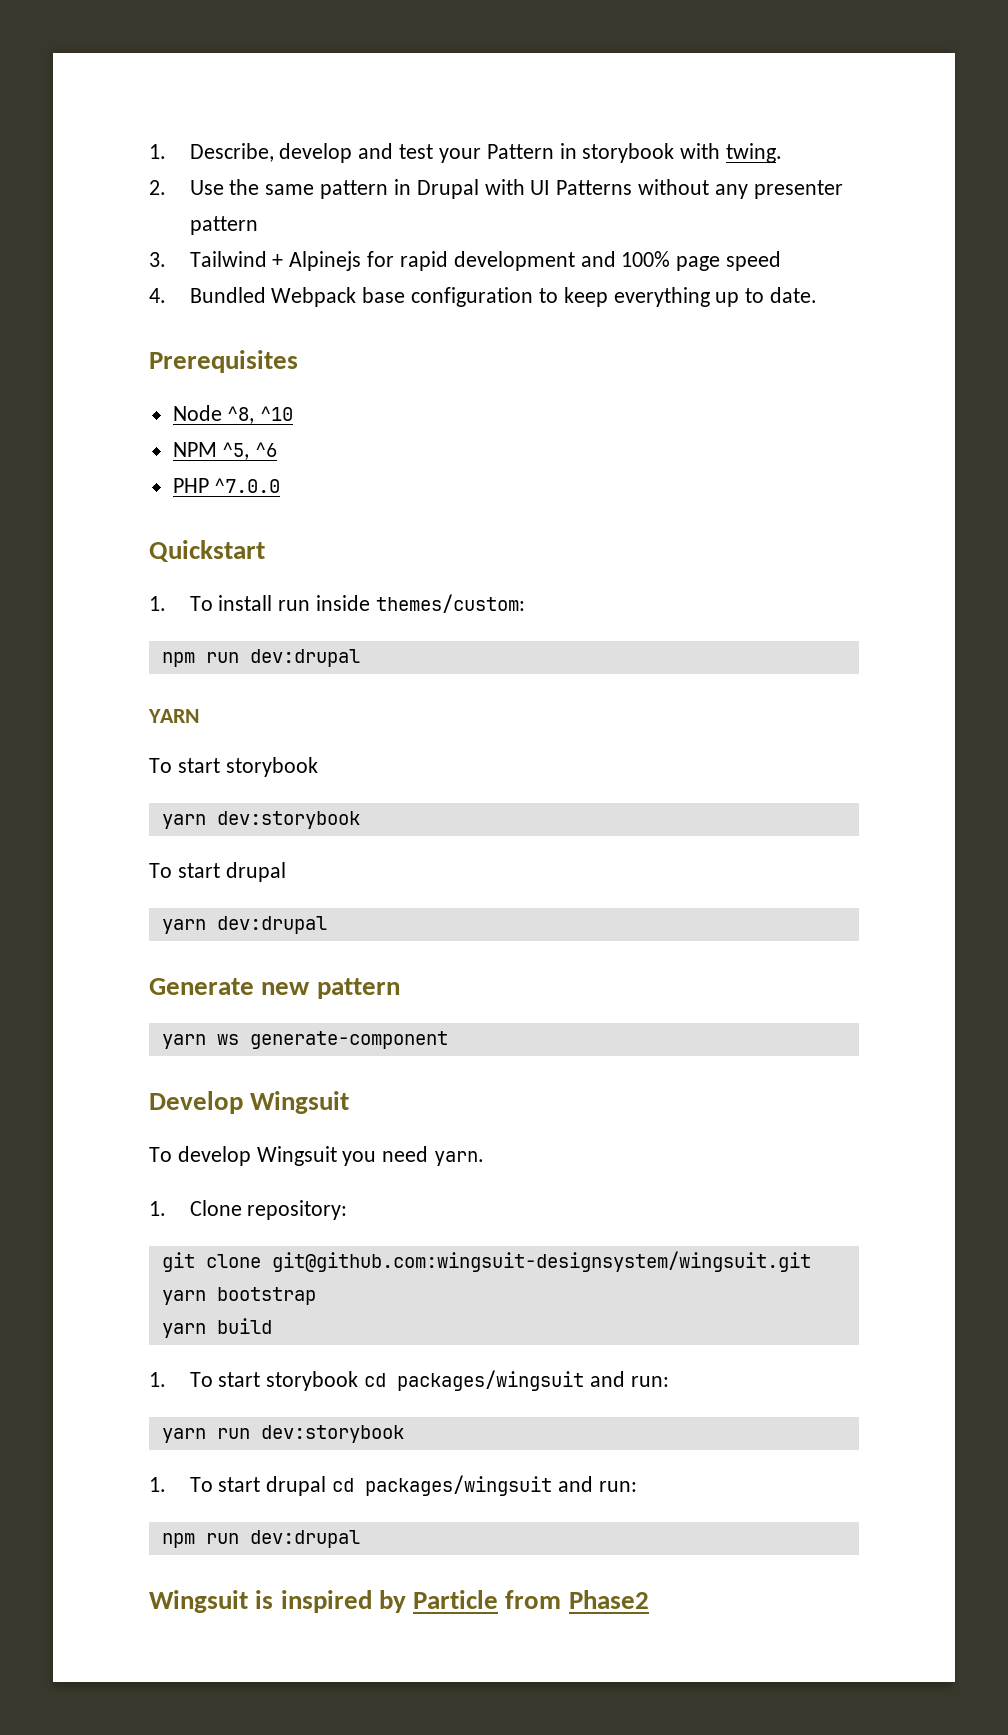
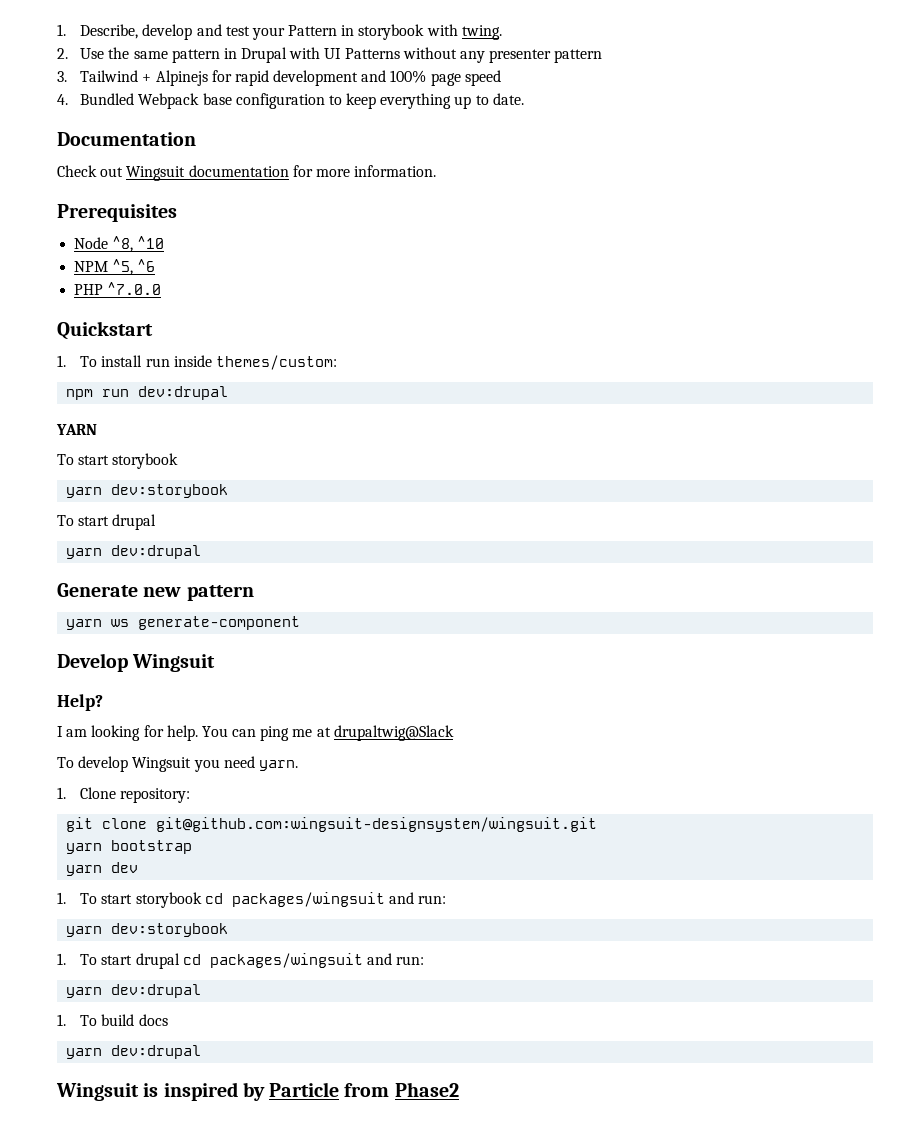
(817, 295) none -> [57,132,196,146] [57,165,437,181] // Documentation // Check out Wingsuit documentation for more information.
(350, 1102) none -> [57,694,103,711] [57,725,454,741] // Help? // I am looking for help. You can ping me at drupaltwig@Slack
[216,1318,272,1334] build -> [111,862,139,873] dev
[216,1428,250,1439] run -> (103, 931) none
[161,1533,239,1548] npm run -> [66,984,202,998] [57,1014,168,1026] [66,1048,103,1059] yarn dev:drupal // 1. To build docs // yarn

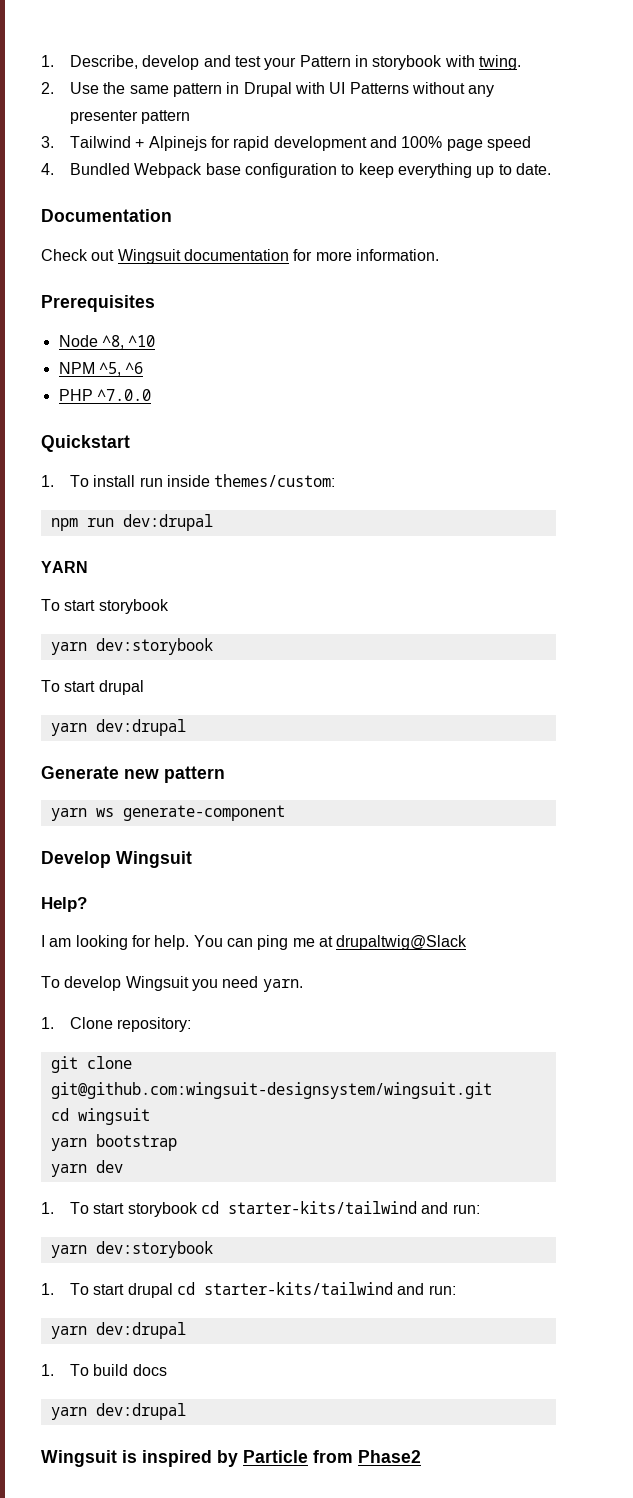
(598, 824) none -> [50,1108,150,1125] // cd wingsuit
[231,892,385,907] packages/wingsuit -> [228,1201,418,1214] starter-kits/tailwind
[209,953,363,968] packages/wingsuit -> [204,1282,394,1295] starter-kits/tailwind

